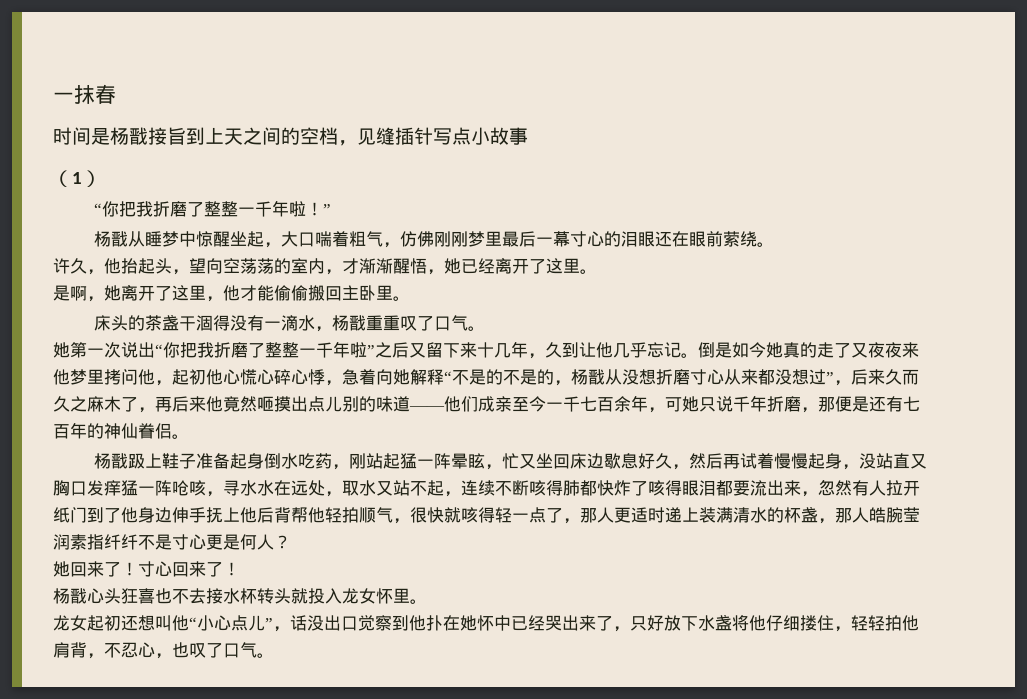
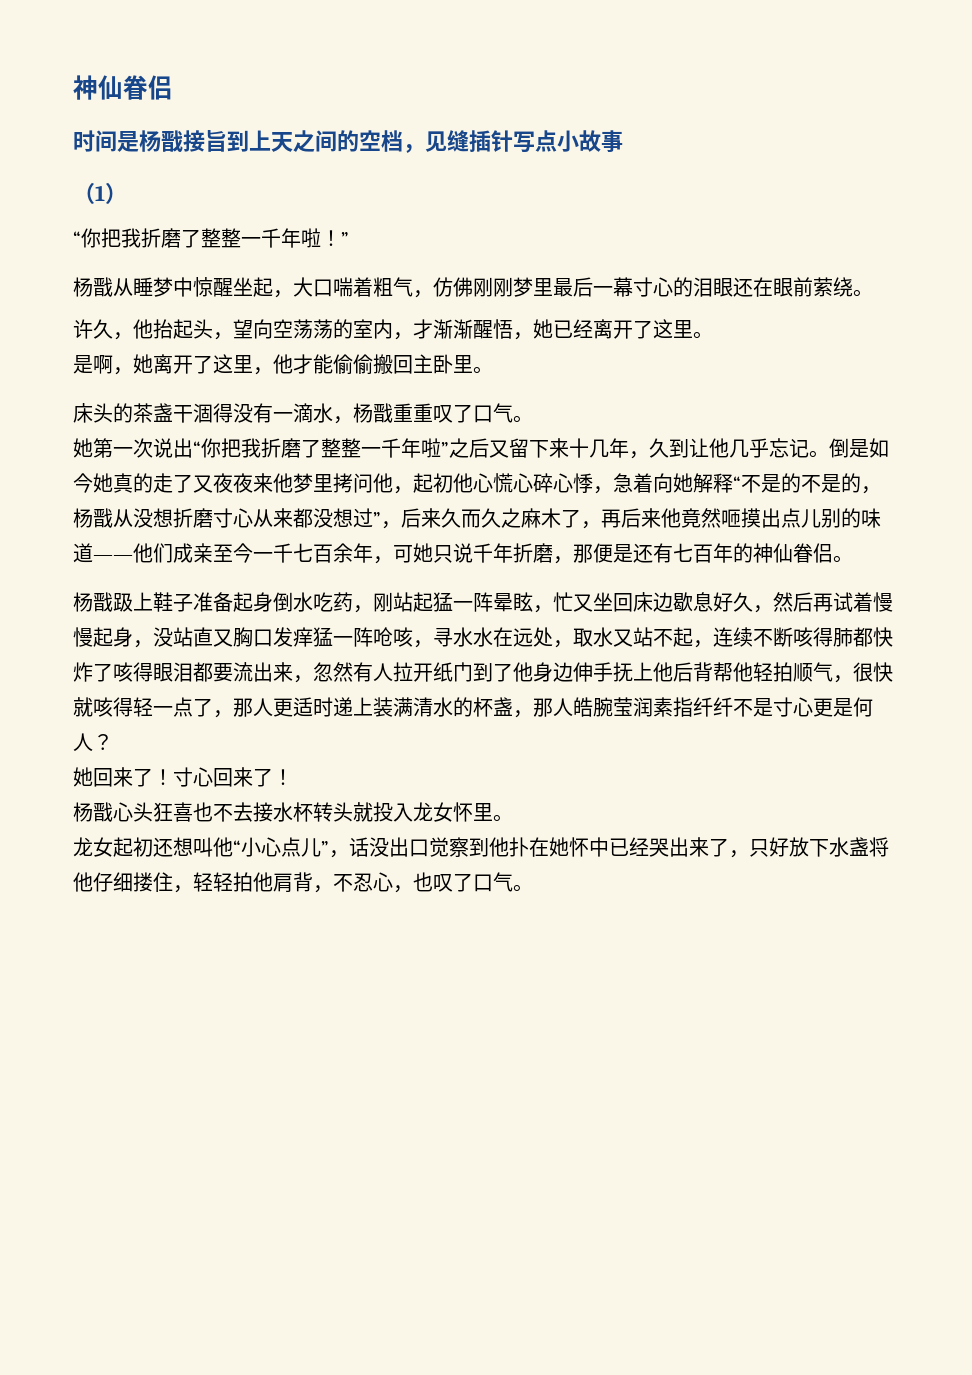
[53,84,116,104] 一抹春 -> [73,75,173,100] 神仙眷侣

